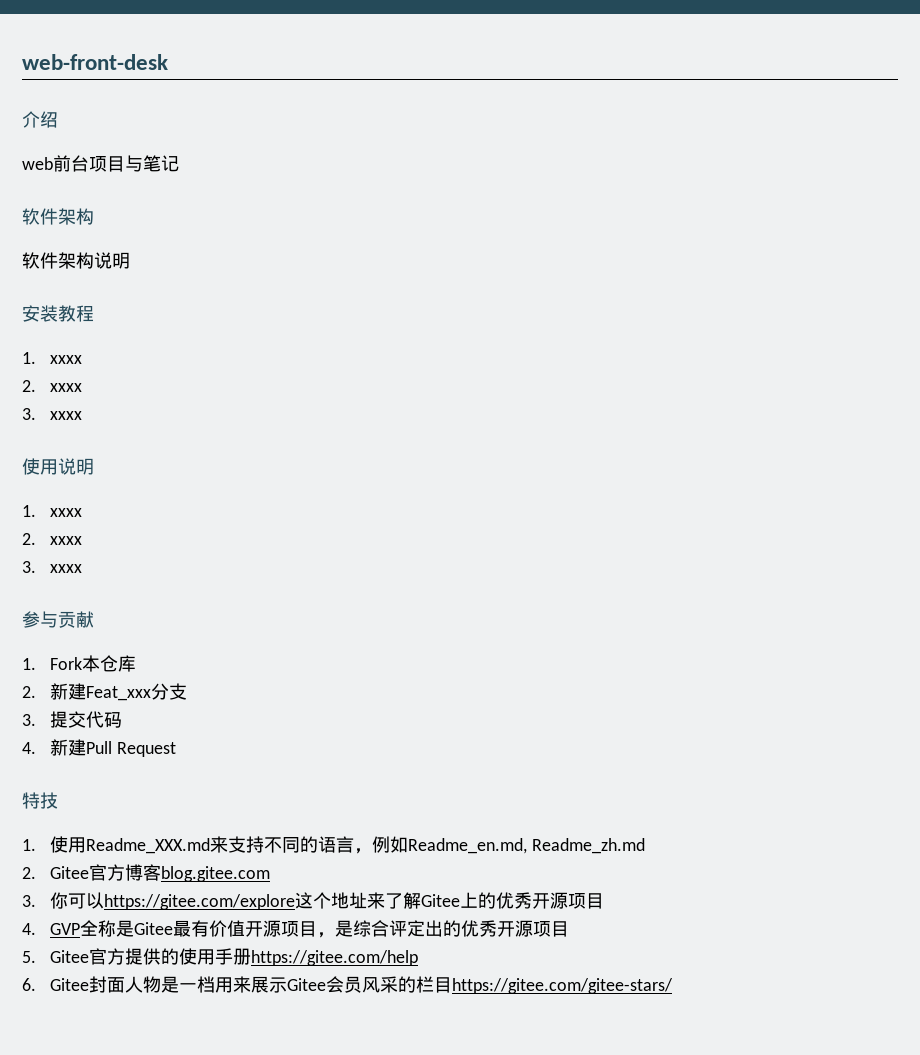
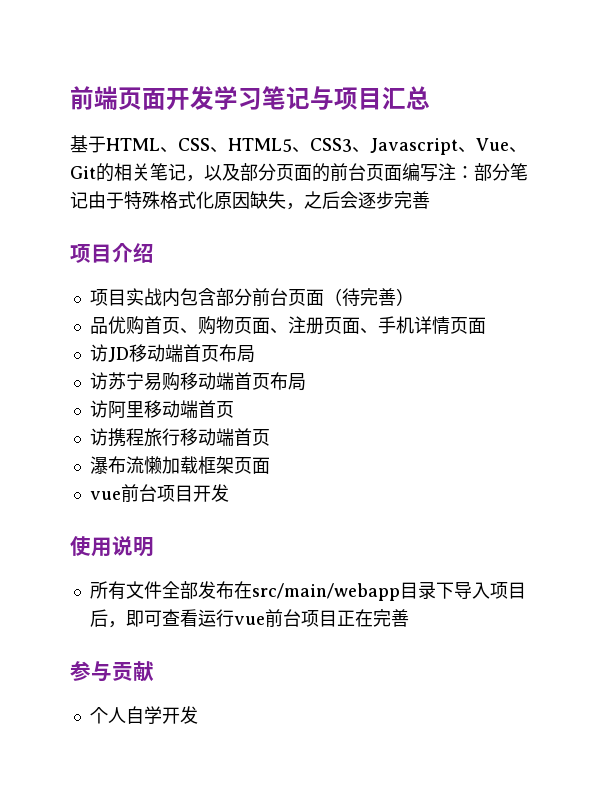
[22,54,168,70] [22,111,58,128] [22,155,179,172] [22,208,94,225] [22,252,130,269] [22,305,94,322] [22,352,83,364] [22,380,83,392] [22,408,83,420] [22,458,94,475] [22,505,83,517] [22,533,83,545] [22,561,83,573] [22,611,94,628] [22,655,137,672] [22,683,188,701] [22,711,123,728] [22,739,177,757] [22,792,58,809] [22,836,646,854] [22,864,271,882] [22,892,605,910] [22,920,570,938] [22,948,419,966] [22,976,674,994] web-front-desk // 介绍 // web前台项目与笔记 // 软件架构 // 软件架构说明 // 安装教程 // 1. xxxx // 2. xxxx // 3. xxxx // 使用说明 // 1. xxxx // 2. xxxx // 3. xxxx // 参与贡献 // 1. Fork本仓库 // 2.新建Feat_xxx分支 // 3.提交代码 // 4.新建Pull Request // 特技 // 1.使用Readme_XXX.md来支持不同的语言，例如Readme_en.md, Readme_zh.md // 2. Gitee官方博客blog.gitee.com // 3.你可以https://gitee.com/explore这个地址来了解Gitee上的优秀开源项目 // 4. GVP全称是Gitee最有价值开源项目，是综合评定出的优秀开源项目 // 5. Gitee官方提供的使用手册https://gitee.com/help // 6. Gitee封面人物是一档用来展示Gitee会员风采的栏目https://gitee.com/gitee-stars/ -> [70,86,430,110] [70,135,527,155] [70,163,528,182] [70,191,430,210] [70,243,154,263] [89,288,414,307] [89,316,486,335] [89,344,255,363] [89,372,306,391] [89,400,234,419] [89,428,270,447] [89,456,270,474] [89,484,229,502] [70,536,154,557] [89,581,526,601] [89,609,409,628] [70,661,154,682] [89,706,198,724] 前端页面开发学习笔记与项目汇总 // 基于HTML、CSS、HTML5、CSS3、Javascript、Vue、Git的相关笔记，以及部分页面的前台页面编写注：部分笔记由于特殊格式化原因缺失，之后会逐步完善 // 项目介绍 // 项目实战内包含部分前台页面（待完善） // 品优购首页、购物页面、注册页面、手机详情页面 // 访JD移动端首页布局 // 访苏宁易购移动端首页布局 // 访阿里移动端首页 // 访携程旅行移动端首页 // 瀑布流懒加载框架页面 // vue前台项目开发 // 使用说明 // 所有文件全部发布在src/main/webapp目录下导入项目后，即可查看运行vue前台项目正在完善 // 参与贡献 // 个人自学开发

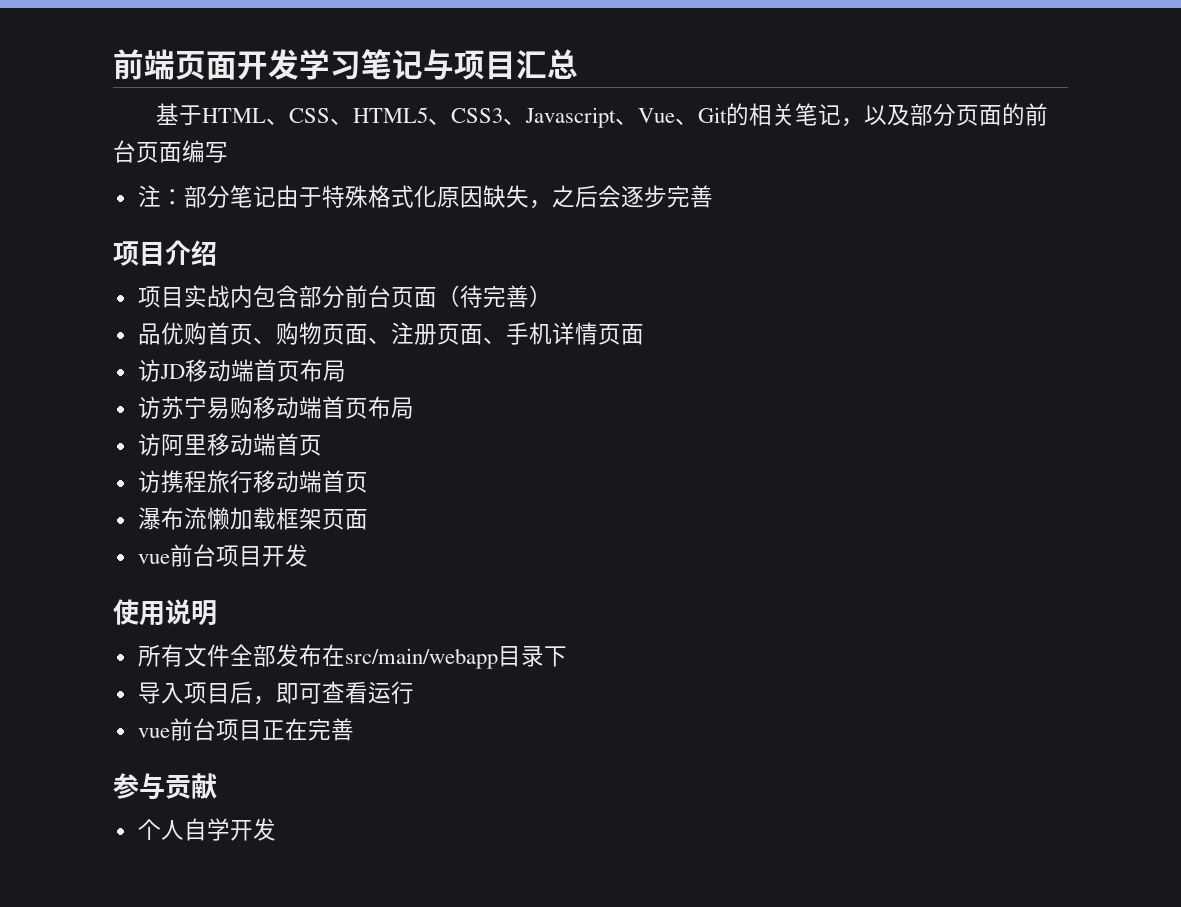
(438, 173) none -> (228, 152) //
(454, 590) none -> (567, 656) //
(234, 618) none -> (414, 692) //

